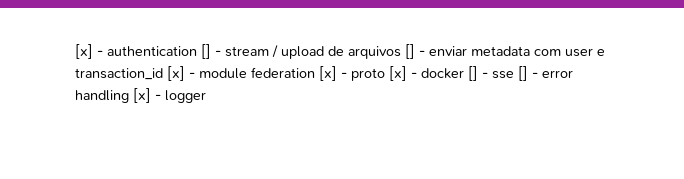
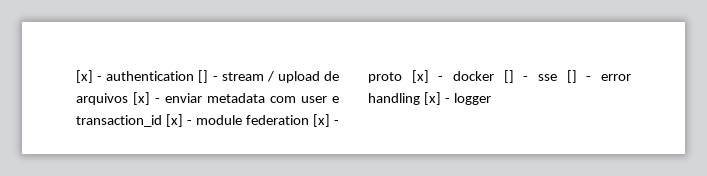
[405,44,415,59] [] -> [133,92,150,105] [x]

